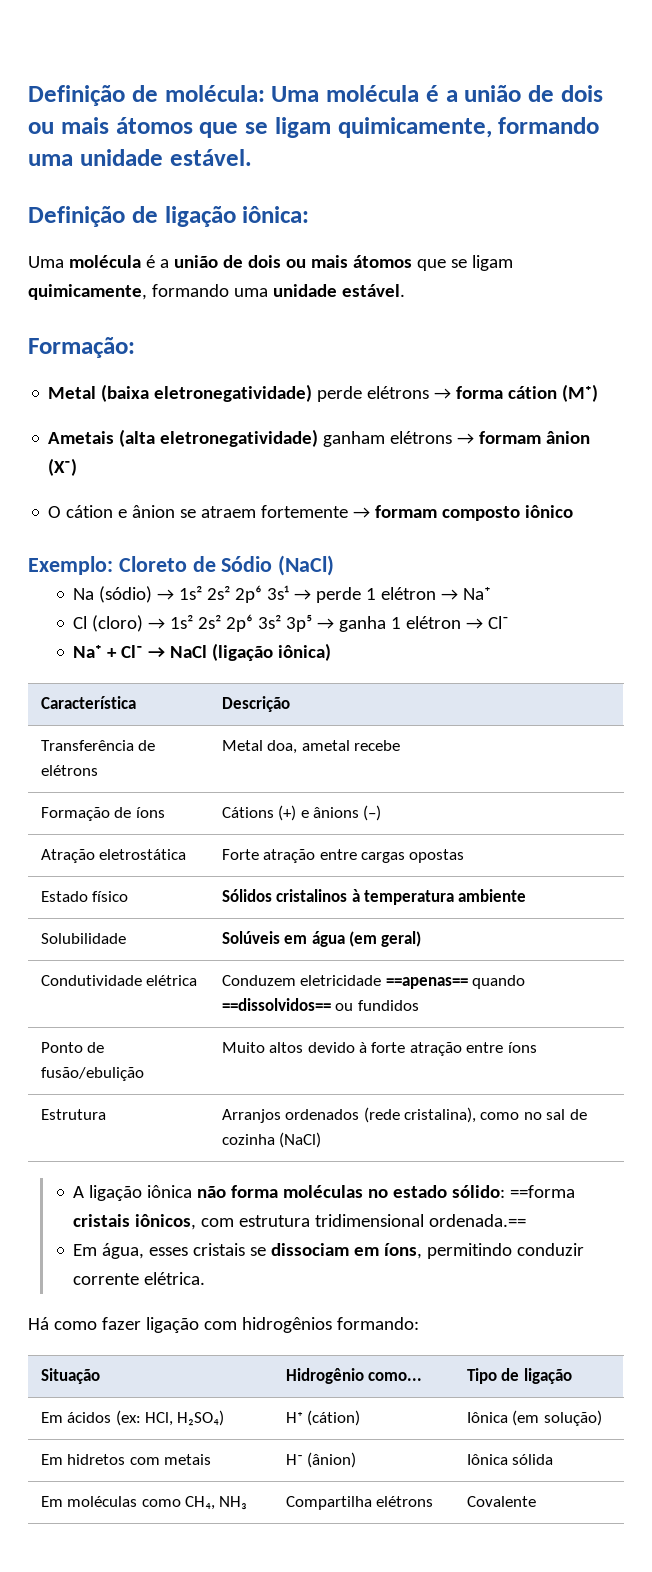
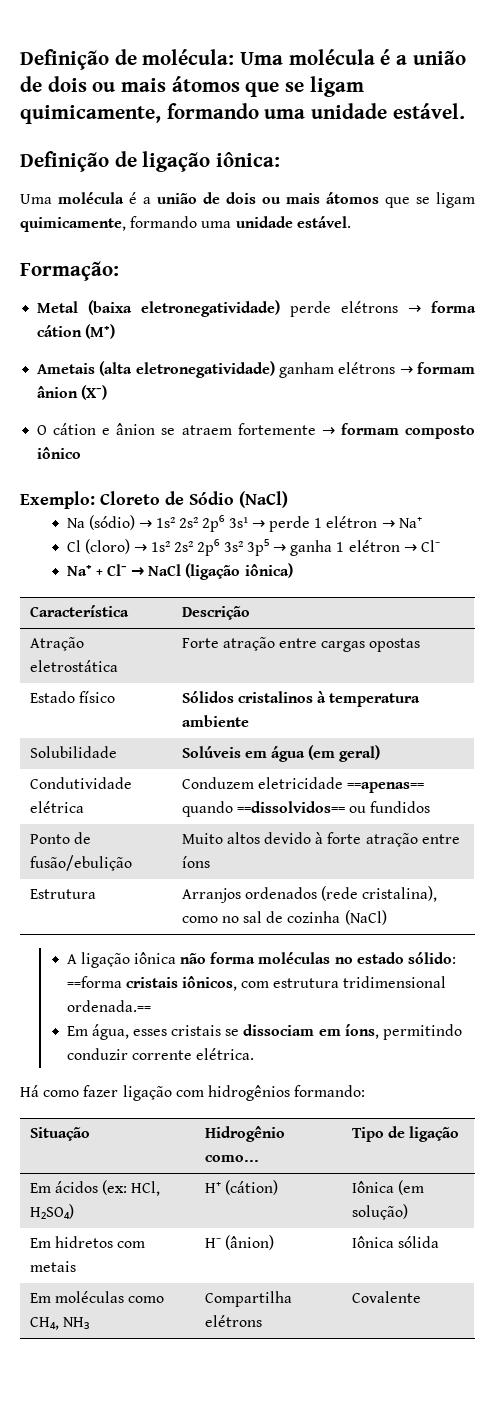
[40,740,156,751] [40,765,98,776] [221,740,401,754] [40,807,165,821] [221,805,382,821] // Transferência de elétrons | Metal doa, ametal recebe // Formação de íons | Cátions (+) e ânions (–) -> (250, 613) none

